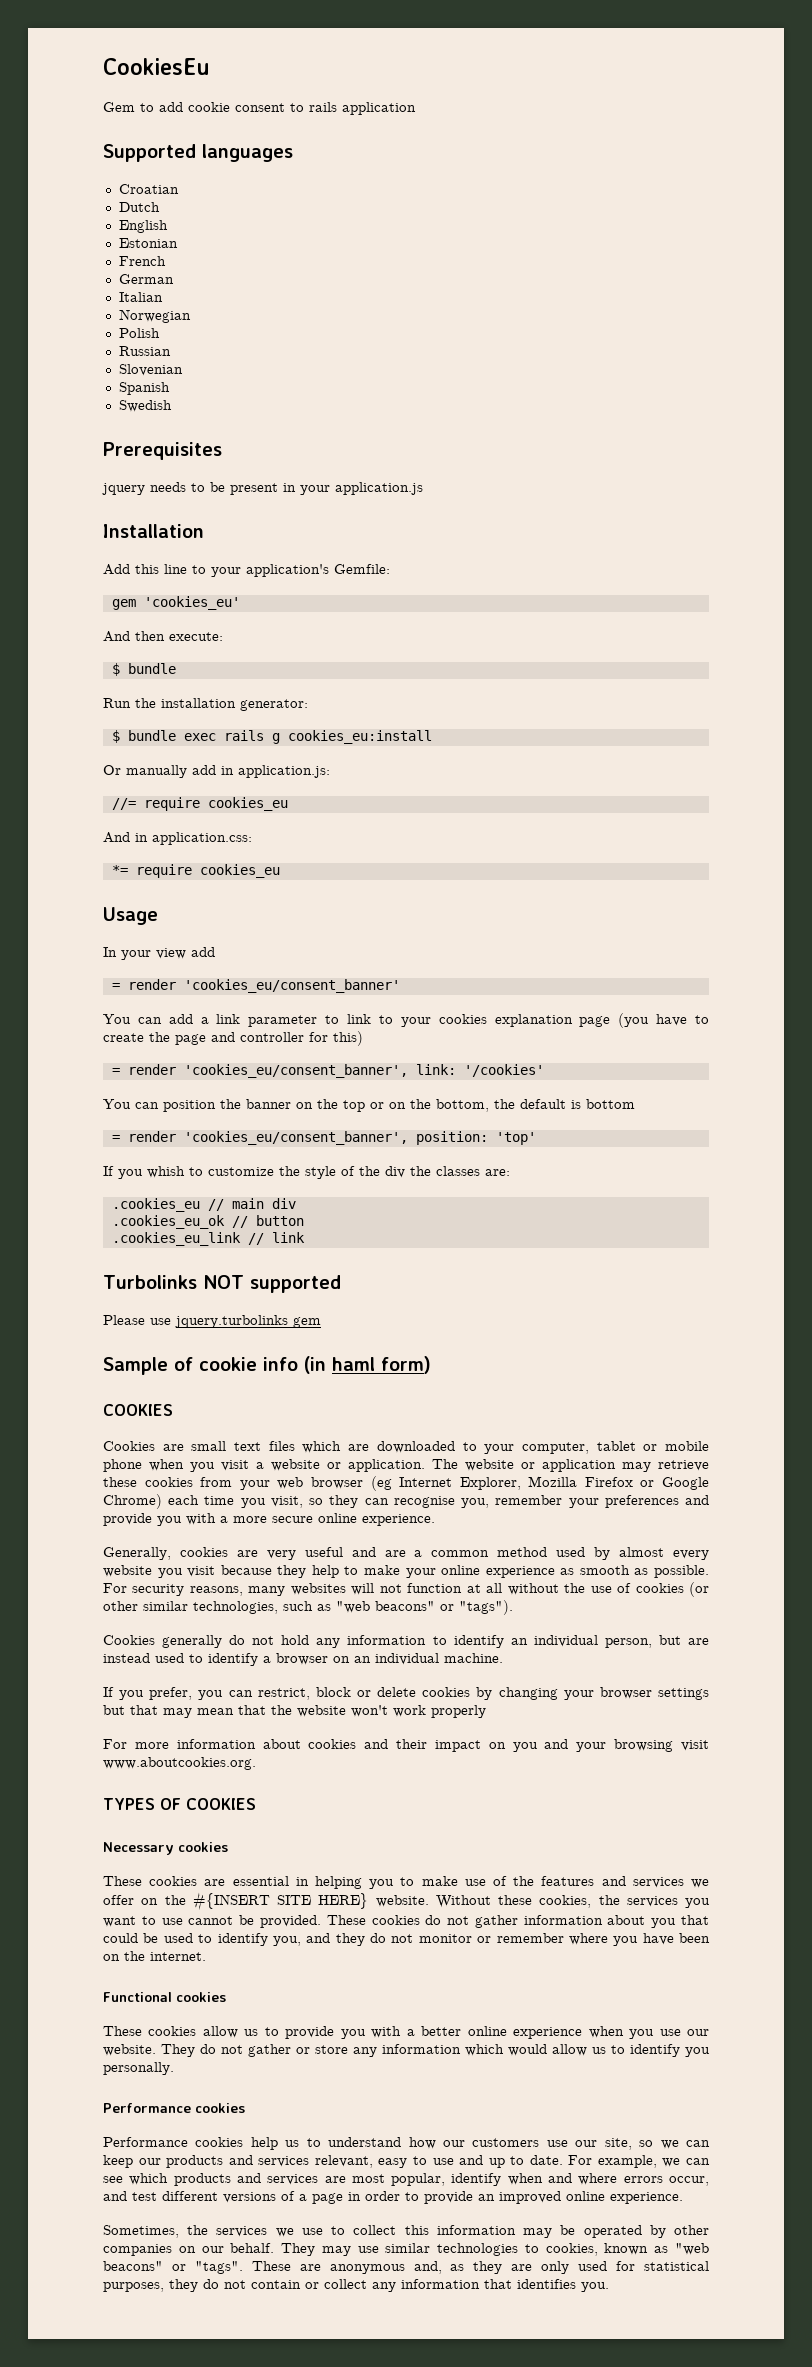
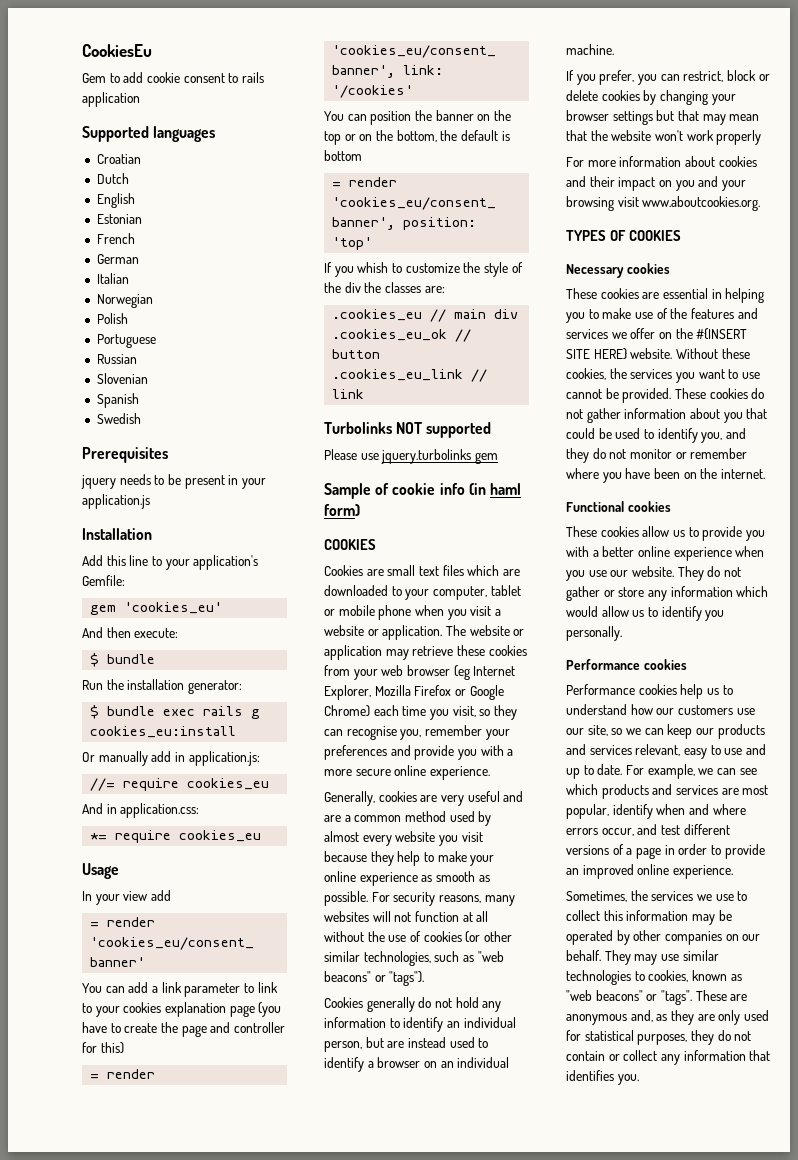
(160, 333) none -> [96,334,156,348] // Portuguese

